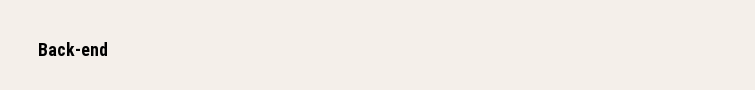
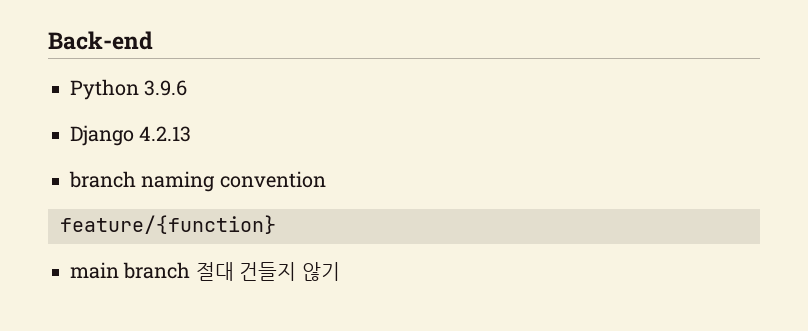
(108, 49) none -> [70,79,188,100] [70,125,192,146] [69,171,326,192] [60,215,276,234] [70,262,340,281] // Python 3.9.6 // Django 4.2.13 // branch naming convention // feature/{function} // main branch 절대 건들지 않기

